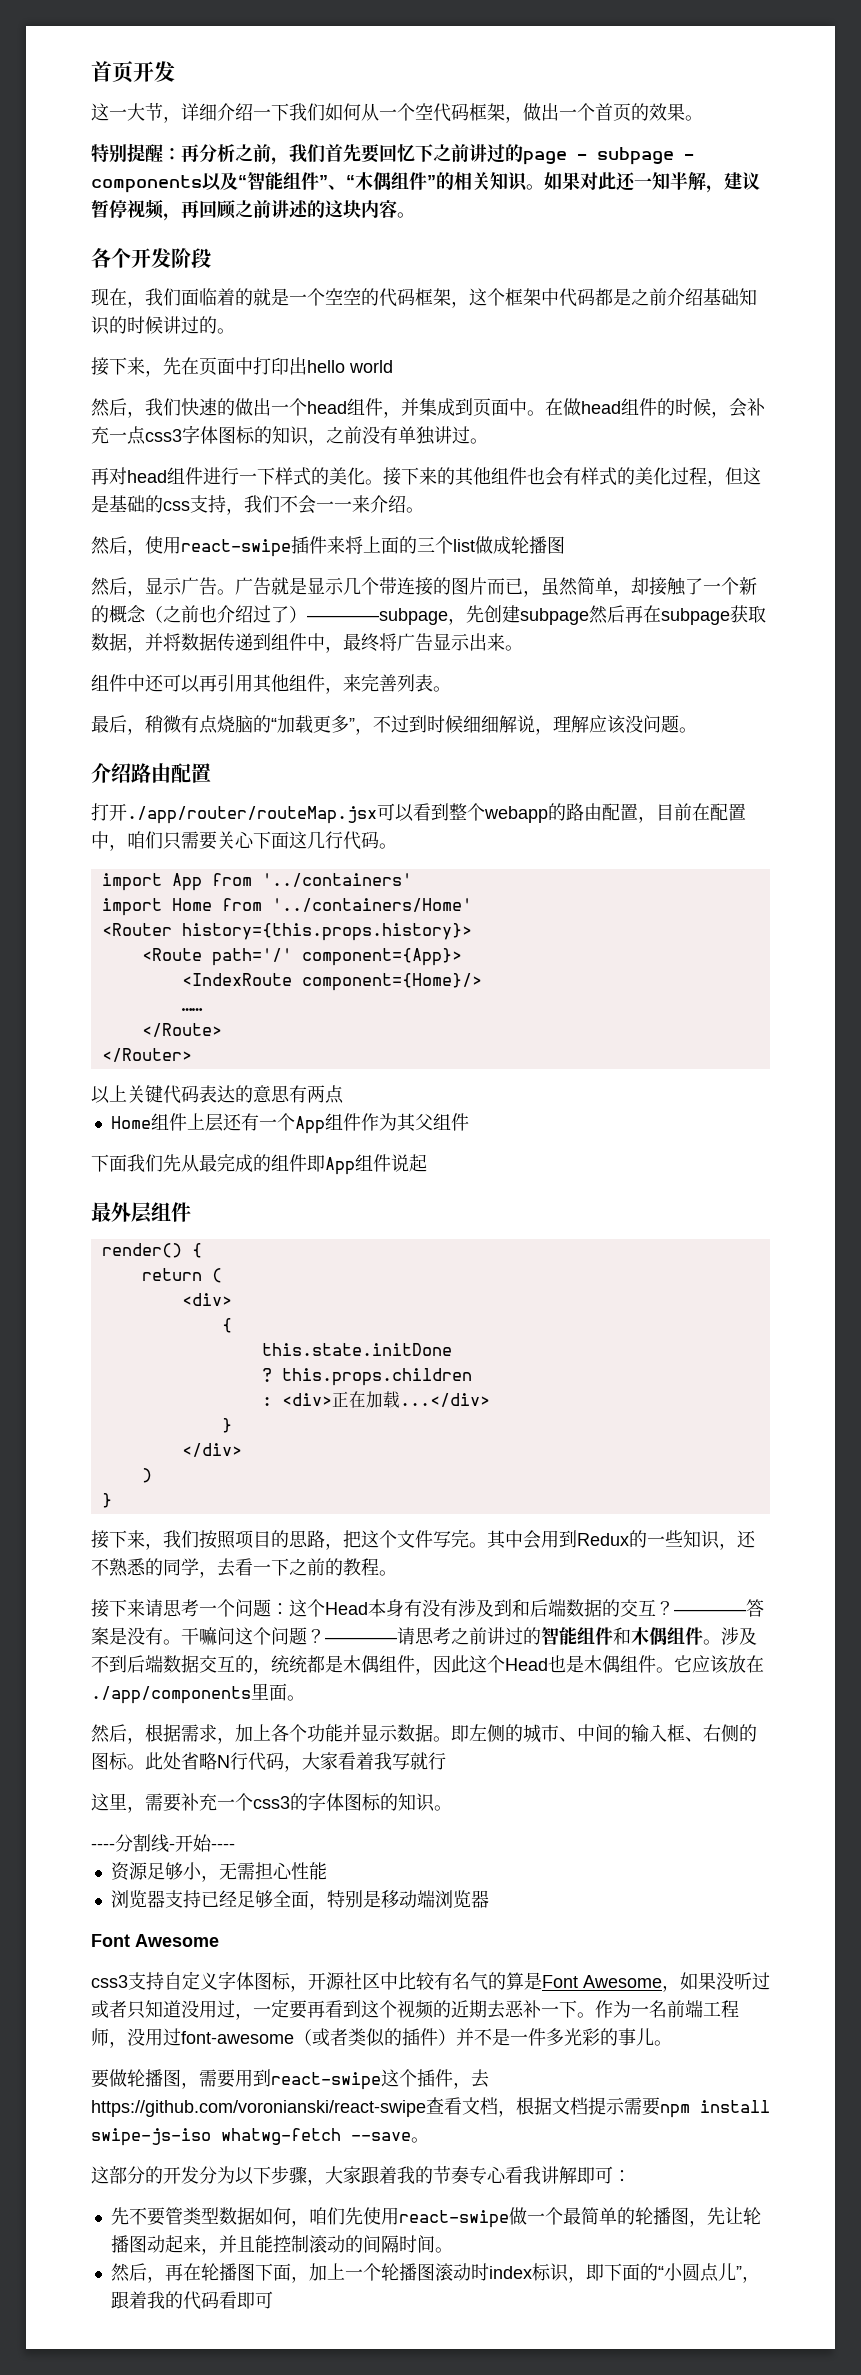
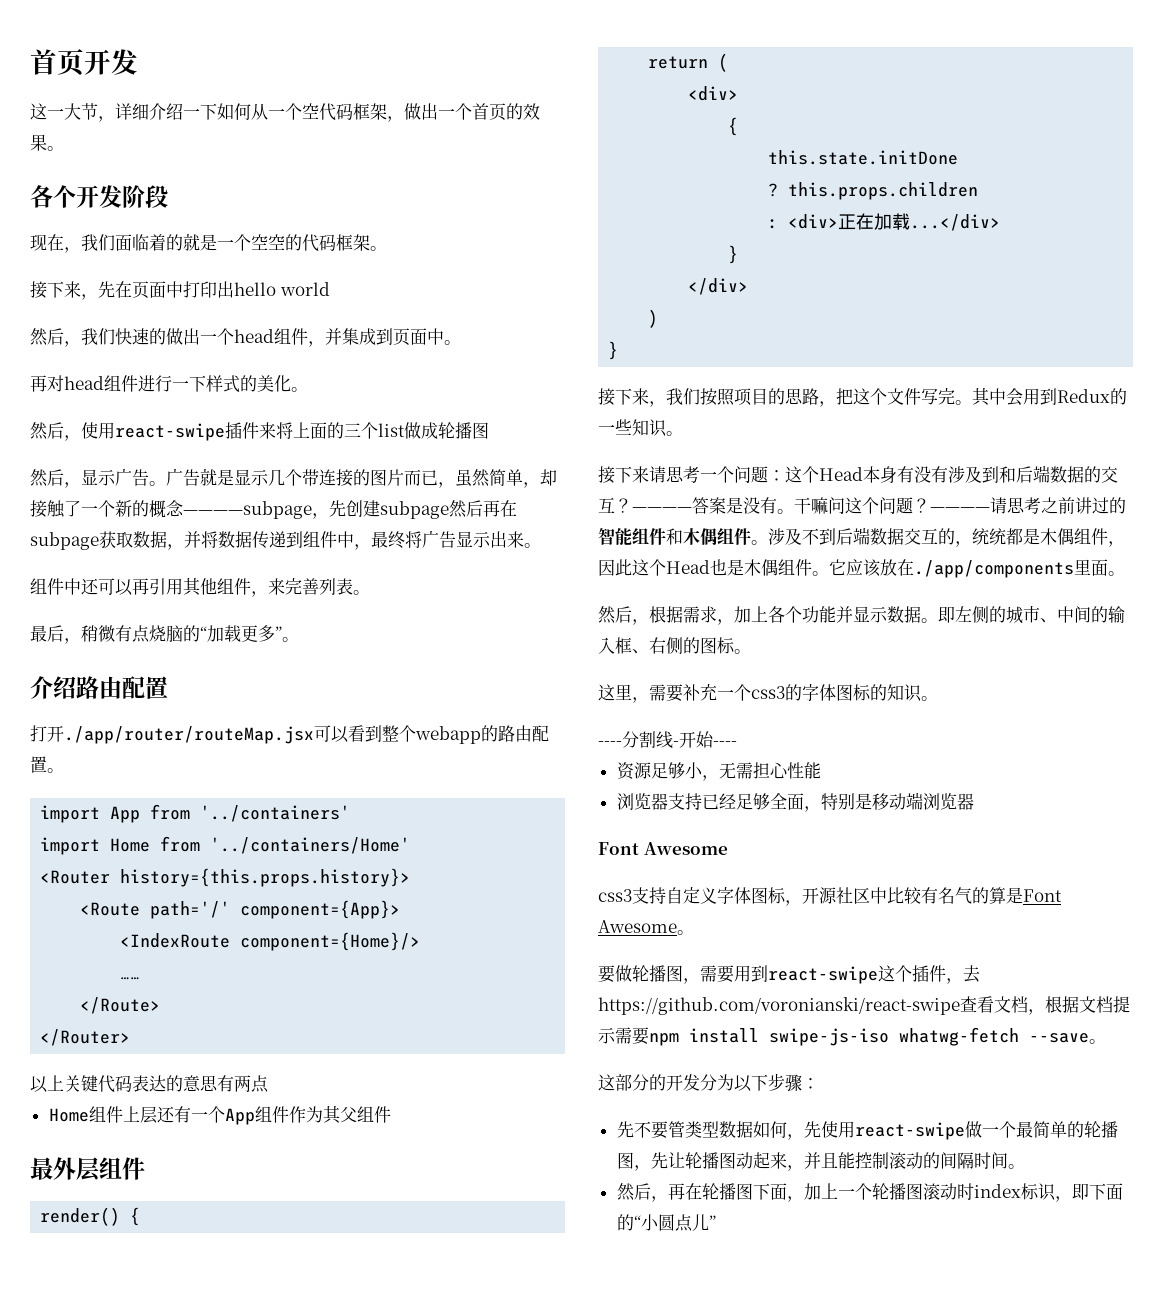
[289,103,325,121] 我们 -> (217, 111) none
[91,143,694,165] [91,172,760,193] [91,199,415,221] // 特别提醒：再分析之前，我们首先要回忆下之前讲过的page - subpage - components以及“智能组件”、“木偶组件”的相关知识。如果对此还一知半解，建议暂停视频，再回顾之前讲述的这块内容。 -> (64, 148) none
[451,288,757,308] [91,316,217,335] ，这个框架中代码都是之前介绍基础知识的时候讲过的 -> (370, 242) none
[545,398,765,418] [91,425,488,446] 在做head组件的时候，会补充一点css3字体图标的知识，之前没有单独讲过。 -> (461, 342) none
[383,467,761,487] [91,495,424,515] 接下来的其他组件也会有样式的美化过程，但这是基础的css支持，我们不会一一来介绍。 -> (308, 389) none
[145,605,307,623] （之前也介绍过了） -> (184, 508) none
[355,715,679,735] ，不过到时候细细解说，理解应该没问题 -> (282, 633) none
[638,803,746,823] [91,831,379,851] ，目前在配置中，咱们只需要关心下面这几行代码 -> (47, 764) none
[91,1153,427,1175] // 下面我们先从最完成的组件即App组件说起 -> (391, 1114) none
[719,1530,756,1550] [91,1558,379,1578] ，还不熟悉的同学，去看一下之前的教程 -> (667, 428) none
[145,1752,446,1772] 此处省略N行代码，大家看着我写就行 -> (751, 651) none
[662,1972,770,1992] [91,1999,739,2020] [91,2028,654,2048] ，如果没听过或者只知道没用过，一定要再看到这个视频的近期去恶补一下。作为一名前端工程师，没用过font-awesome（或者类似的插件）并不是一件多光彩的事儿 -> (677, 926) none
[307,2166,613,2186] ，大家跟着我的节奏专心看我讲解即可 -> (802, 1083) none
[308,2207,345,2225] 咱们 -> (804, 1137) none
[741,2276,760,2283] [110,2291,273,2310] ，跟着我的代码看即可 -> (716, 1222) none

